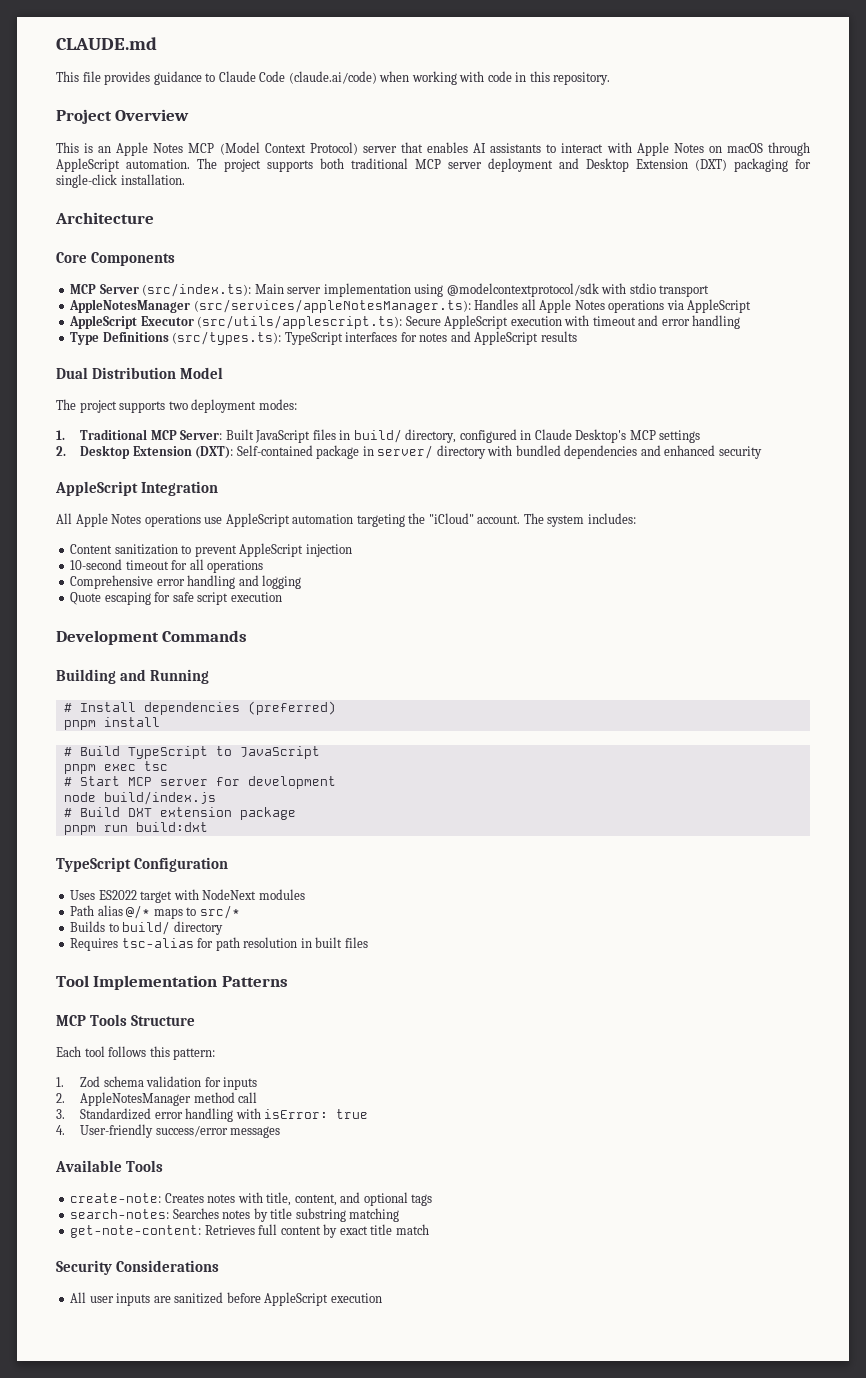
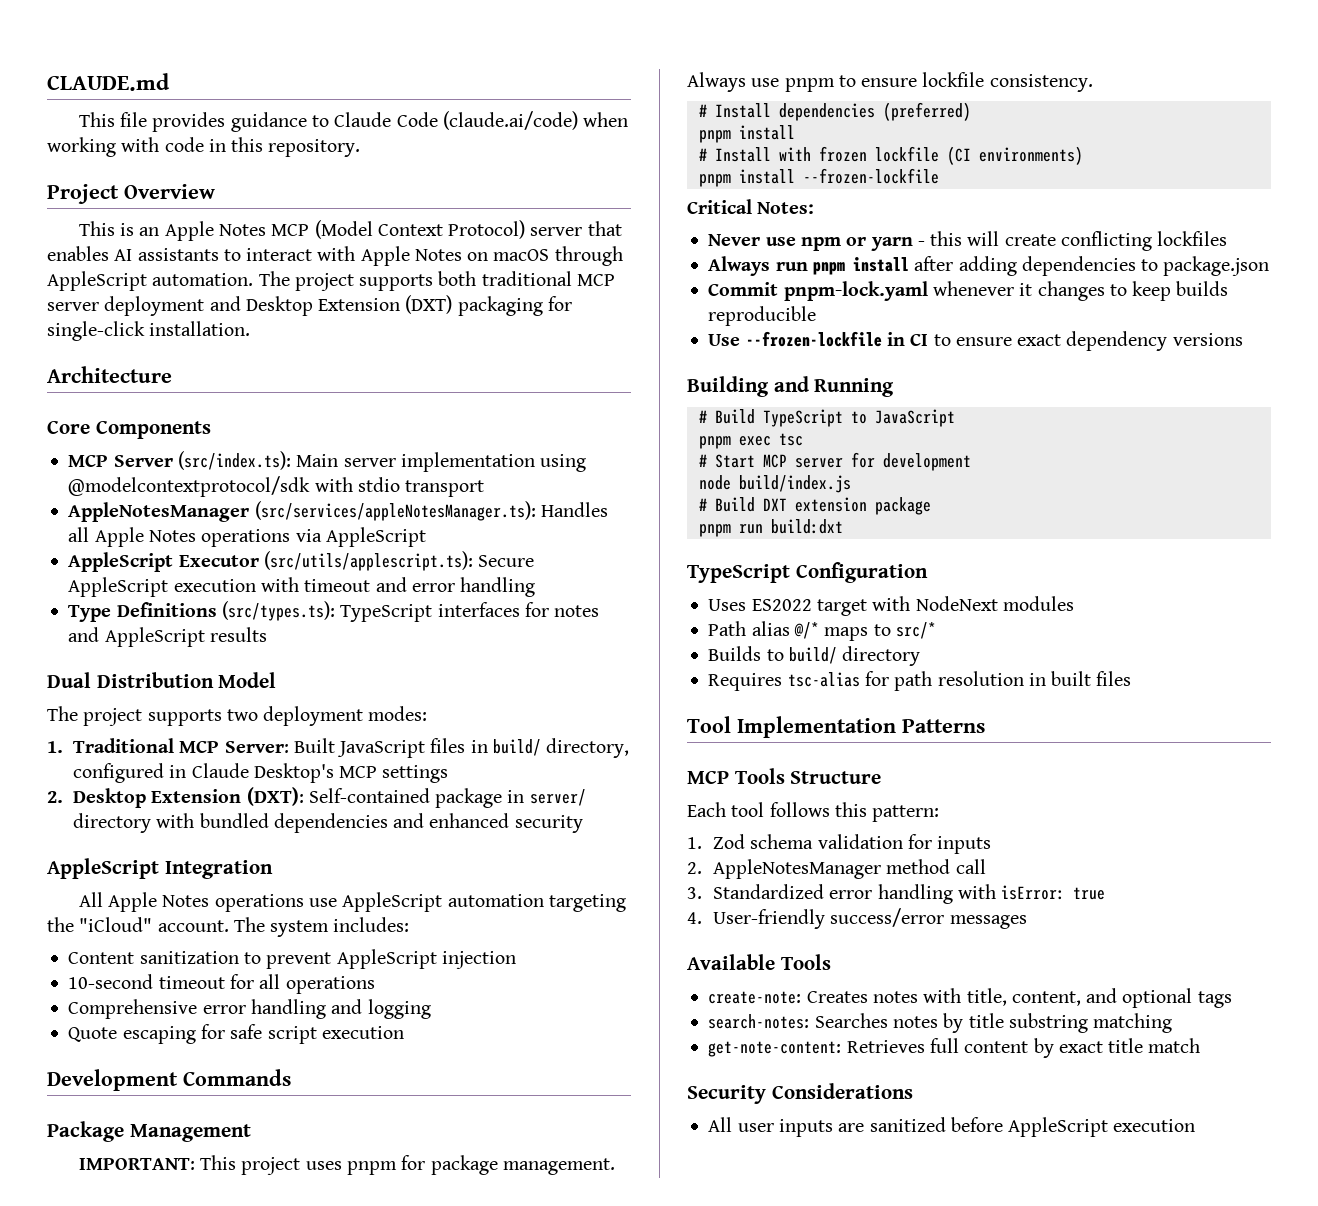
[56,669,209,684] Building and Running -> [47,1121,251,1142] [78,1155,615,1175] [687,72,1093,92] Package Management // IMPORTANT: This project uses pnpm for package management. Always use pnpm to ensure lockfile consistency.
(160, 722) none -> [698,146,1083,165] [698,168,939,187] [687,199,815,214] [708,231,1228,251] [708,256,1270,276] [708,281,1229,301] [708,306,817,326] [708,331,1243,351] [687,376,895,397] // # Install with frozen lockfile (CI environments) // pnpm install --frozen-lockfile // Critical Notes: // Never use npm or yarn - this will create conflicting lockfiles // Always run pnpm install after adding dependencies to package.json // Commit pnpm-lock.yaml whenever it changes to keep builds reproducible // Use --frozen-lockfile in CI to ensure exact dependency versions // Building and Running

